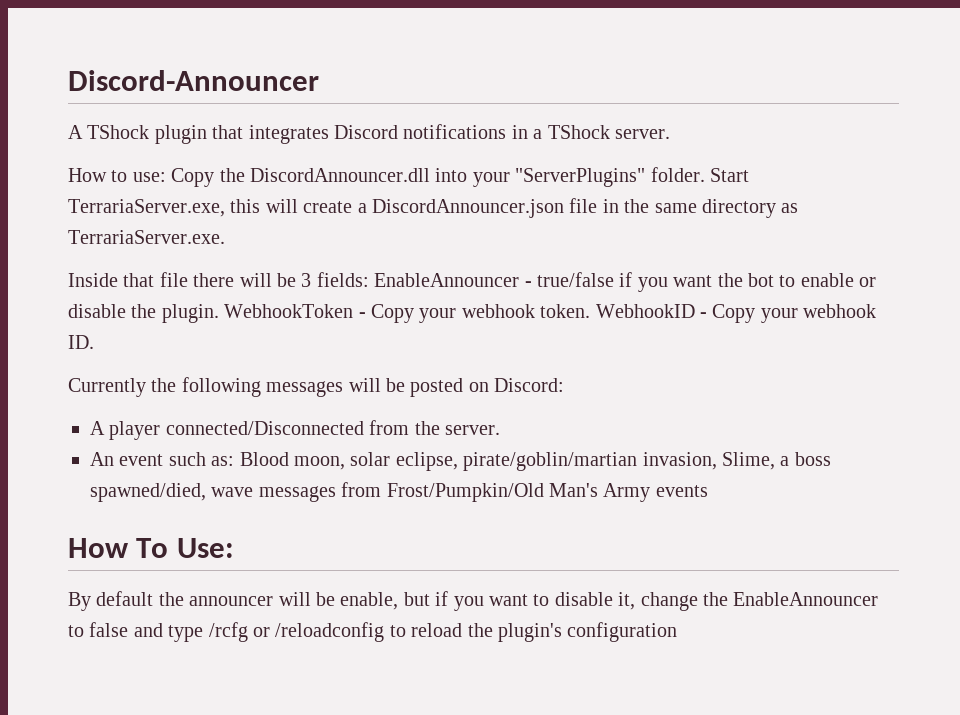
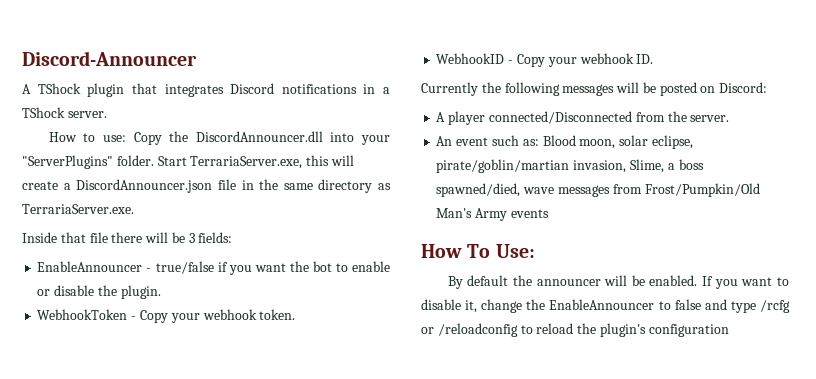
(369, 279) none -> (233, 237) //
(219, 313) none -> (161, 292) //
(591, 311) none -> (296, 314) //
[340,591,449,610] enable, but if -> [649,275,714,286] enabled. If

